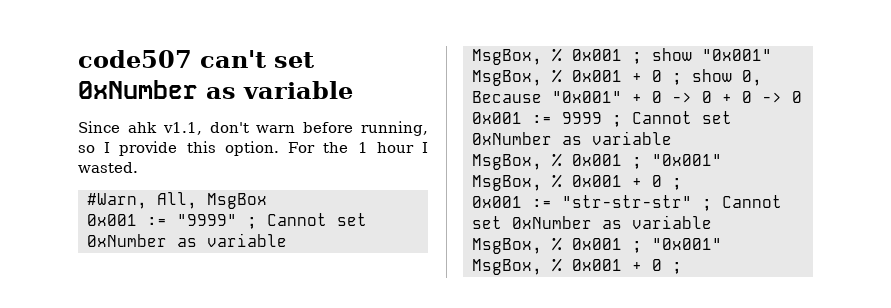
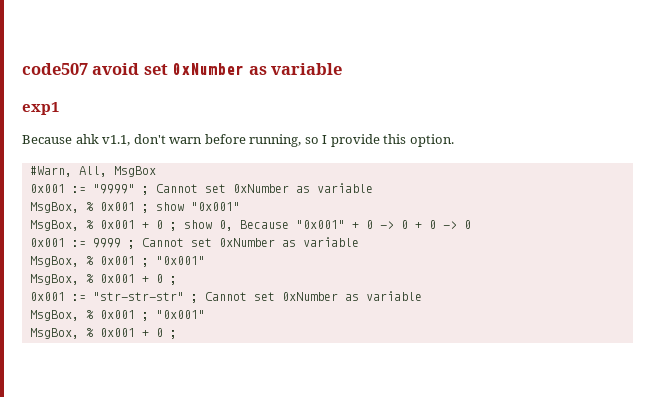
[200,50,314,68] [78,80,353,99] [78,121,120,133] can't set 0xNumber as variable // Since -> [92,63,343,75] [22,102,59,115] [22,135,72,144] avoid set 0xNumber as variable // exp1 // Because
[288,142,429,153] [78,162,138,173] For the 1 hour I wasted. -> (454, 140) none

